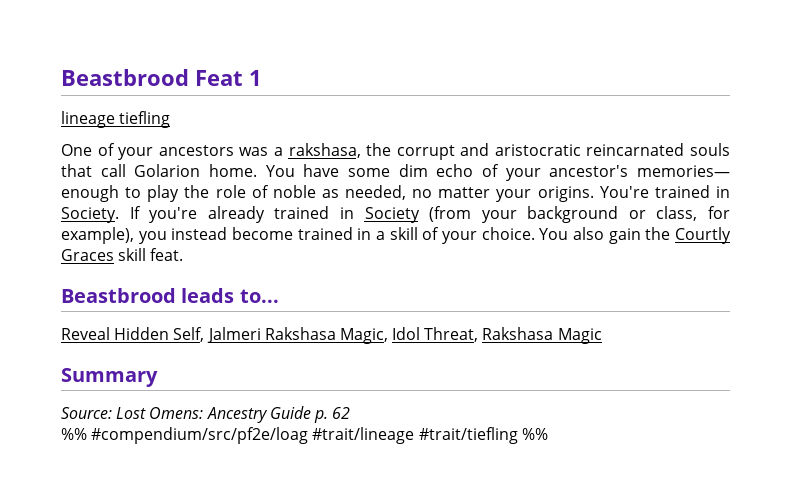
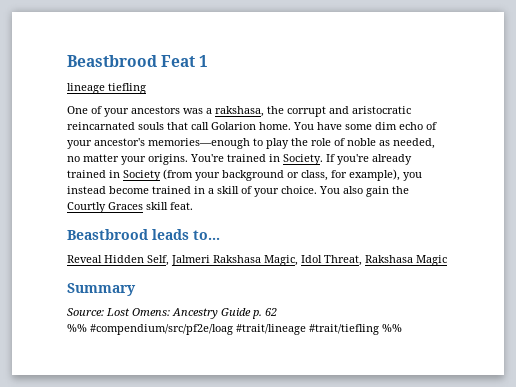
[637,165,730,177] [61,185,119,202] memories— enough -> [148,138,250,149] memories—enough

